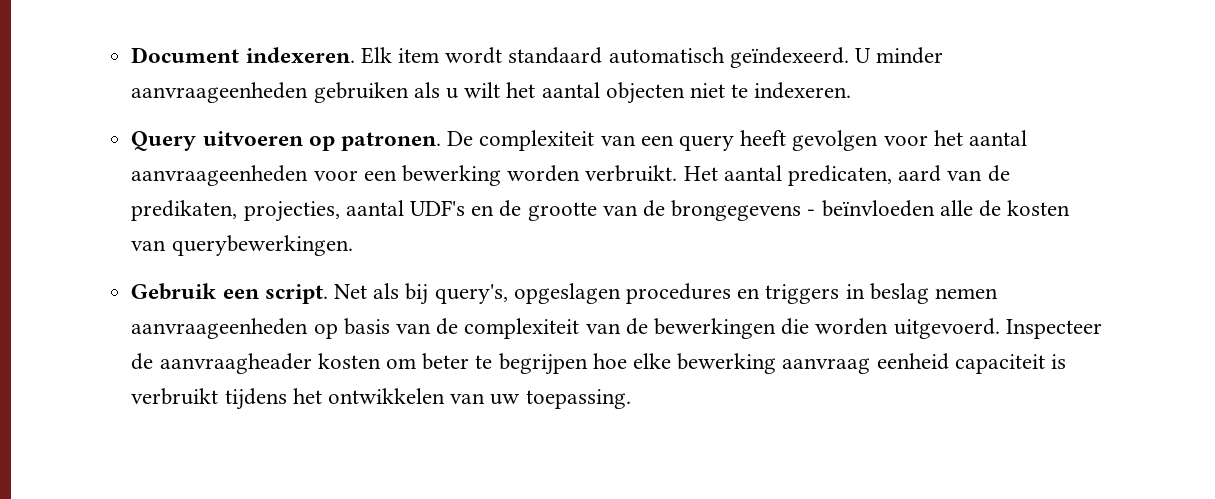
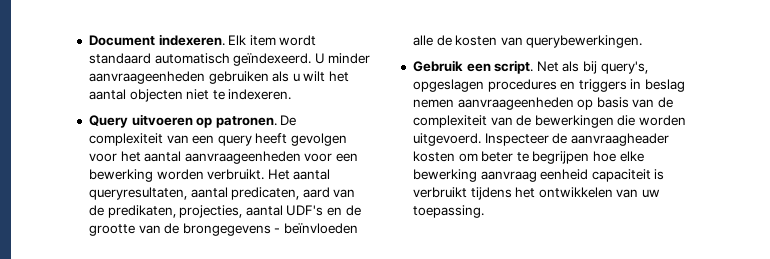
(782, 173) none -> [88,187,228,200] queryresultaten, aantal

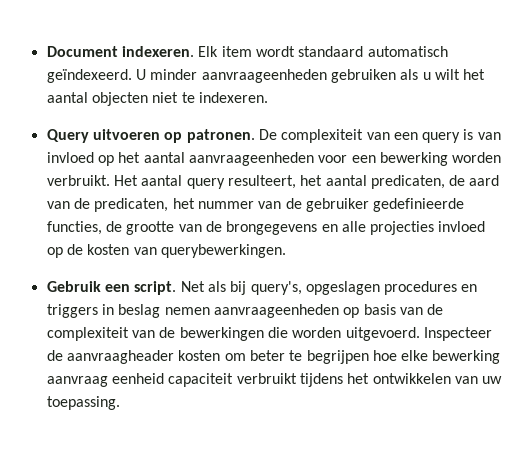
[255,133,348,146] [88,153,117,162] heeft gevolgen voor -> [463,129,501,140] [46,152,114,166] is van invloed op
[88,187,187,200] queryresultaten, -> [186,175,323,189] query resulteert, het
(300, 193) none -> [449,175,466,186] de
[107,205,343,218] predikaten, projecties, aantal UDF's en -> [94,198,465,212] [46,221,102,235] predicaten, het nummer van de gebruiker gedefinieerde functies,
[274,223,359,234] [412,35,433,46] - beïnvloeden alle -> [321,221,486,235] [46,247,63,258] en alle projecties invloed op
[654,169,665,180] is -> (234, 380) none

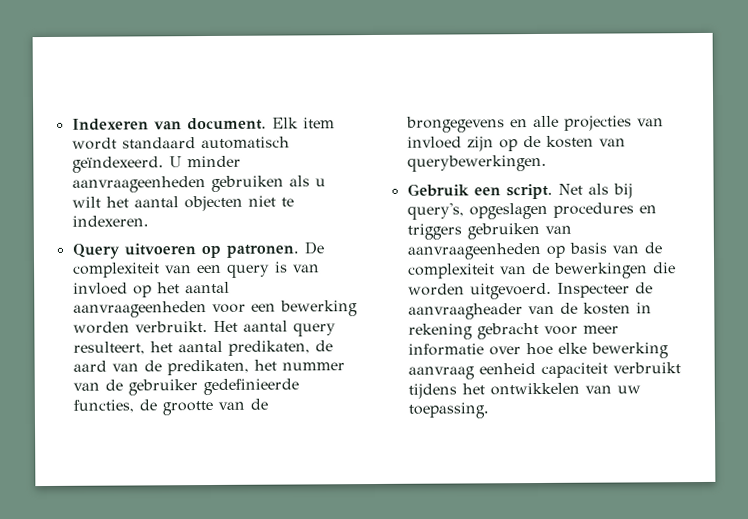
[46,46,194,57] Document indexeren. -> [71,117,267,131] Indexeren van document.
[370,175,445,189] predicaten, -> [227,340,310,356] predikaten,
[94,198,169,212] predicaten, -> [166,359,249,376] predikaten,
[438,221,486,232] invloed -> [636,118,664,127] [406,136,494,152] van invloed zijn
[101,304,210,318] in beslag nemen -> [466,222,572,240] gebruiken van
[178,350,369,364] kosten om beter te begrijpen -> [527,302,652,315] [407,322,619,340] [407,343,521,356] van de kosten in rekening gebracht voor meer informatie over

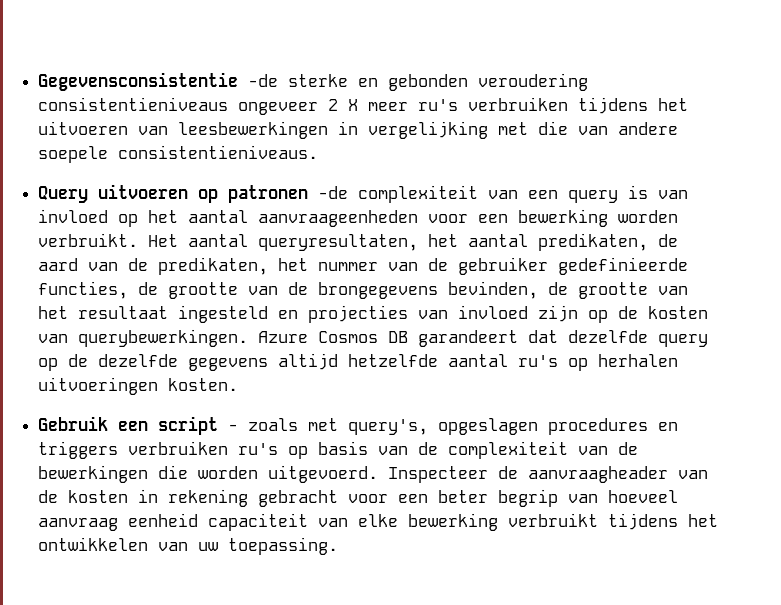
[71,117,335,131] [71,136,290,150] [71,155,241,173] [71,175,326,193] [71,195,294,212] [71,215,149,227] Indexeren van document. Elk item wordt standaard automatisch geïndexeerd. U minder aanvraageenheden gebruiken als u wilt het aantal objecten niet te indexeren. -> [38,72,589,91] [38,97,689,115] [38,121,679,139] [38,145,319,163] Gegevensconsistentie -de sterke en gebonden veroudering consistentieniveaus ongeveer 2 X meer ru's verbruiken tijdens het uitvoeren van leesbewerkingen in vergelijking met die van andere soepele consistentieniveaus.
[225,241,324,258] patronen. De -> [228,185,349,203] patronen -de
[292,322,336,337] [72,341,145,355] query resulteert, -> [258,234,419,251] queryresultaten,
[509,115,559,128] en alle -> [448,281,689,299] [38,305,299,323] bevinden, de grootte van het resultaat ingesteld en
[406,183,633,200] // Gebruik een script. Net als bij -> [258,330,709,347] [38,353,679,371] [38,377,239,395] [38,416,339,435] Azure Cosmos DB garandeert dat dezelfde query op de dezelfde gegevens altijd hetzelfde aantal ru's op herhalen uitvoeringen kosten. // Gebruik een script - zoals met
[466,222,572,240] [406,242,541,260] gebruiken van aanvraageenheden -> [128,441,279,455] verbruiken ru's
[582,325,619,334] [407,342,669,359] [407,362,608,380] meer informatie over hoe elke bewerking aanvraag eenheid capaciteit -> [398,489,679,507] [38,513,499,531] een beter begrip van hoeveel aanvraag eenheid capaciteit van elke bewerking

